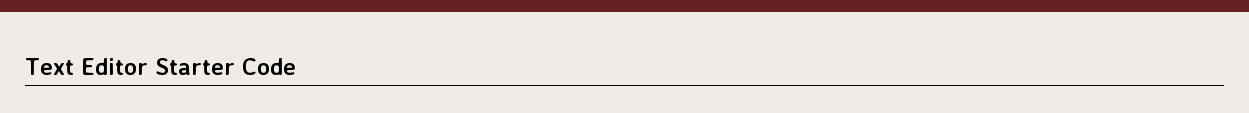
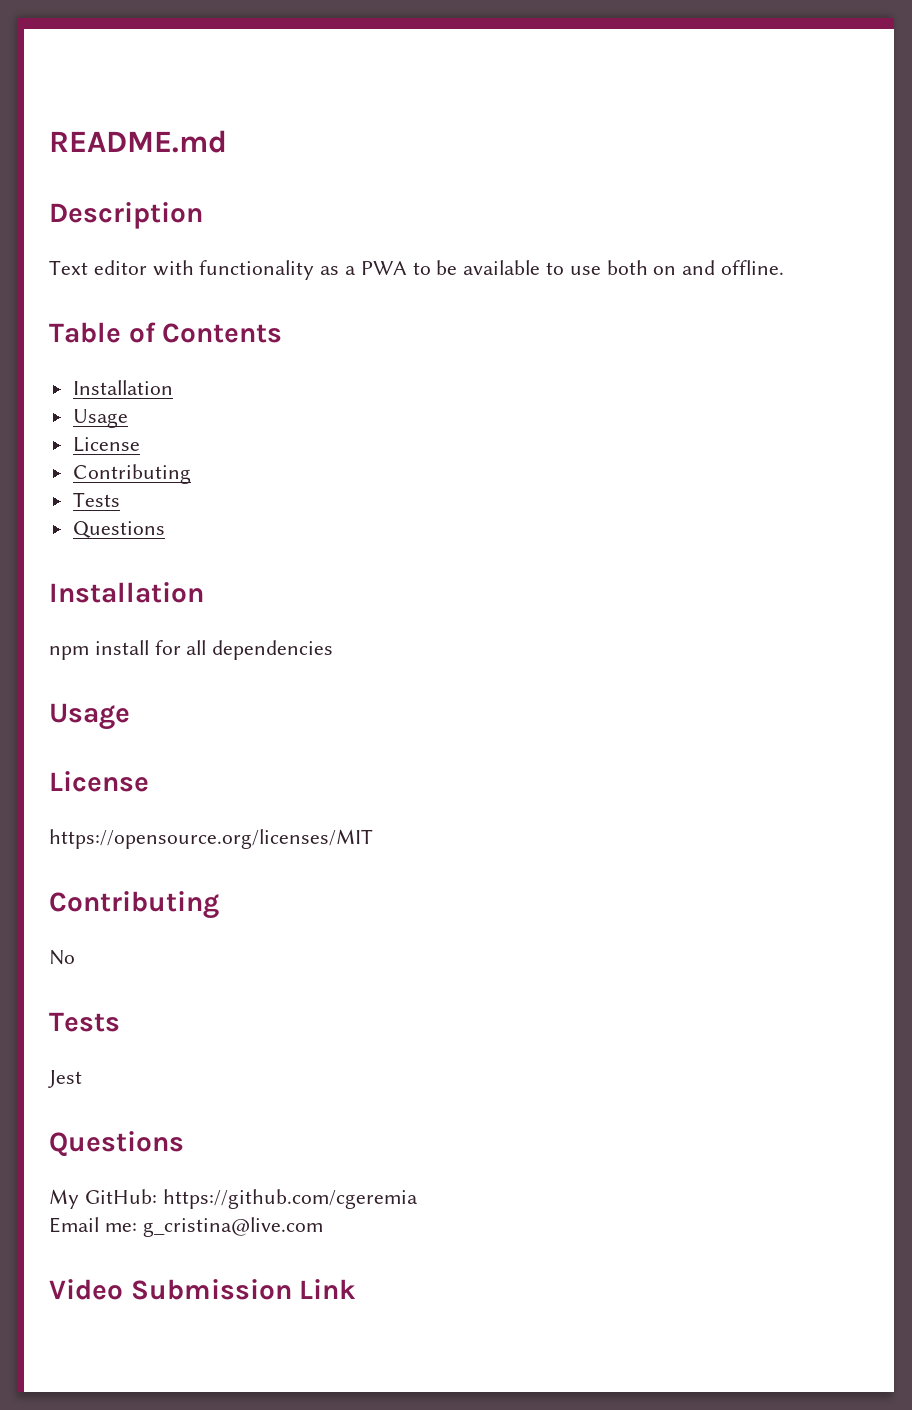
[25,58,296,75] Text Editor Starter Code -> [49,130,227,153] [49,202,203,229] [49,260,785,280] [49,322,283,343] [72,380,173,395] [72,409,128,428] [72,437,140,452] [72,464,191,484] [72,492,120,507] [72,521,165,538] [49,582,204,603] [49,640,334,660] [49,703,130,730] [49,771,149,792] [49,829,373,849] [49,891,219,919] [49,950,75,965] [49,1012,120,1032] [48,1070,82,1088] [49,1131,184,1157] [49,1189,418,1209] [49,1217,323,1237] [49,1279,357,1300] README.md // Description // Text editor with functionality as a PWA to be available to use both on and offline. // Table of Contents // Installation // Usage // License // Contributing // Tests // Questions // Installation // npm install for all dependencies // Usage // License // https://opensource.org/licenses/MIT // Contributing // No // Tests // Jest // Questions // My GitHub: https://github.com/cgeremia // Email me: g_cristina@live.com // Video Submission Link

